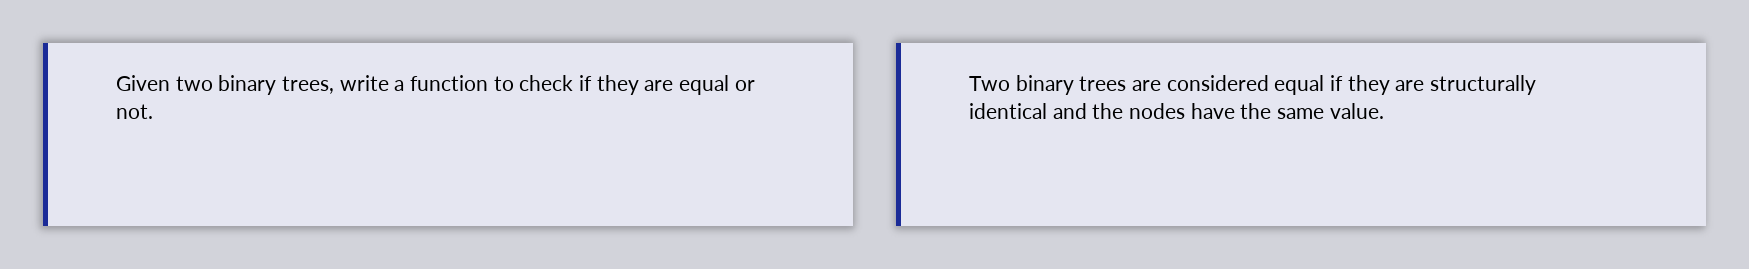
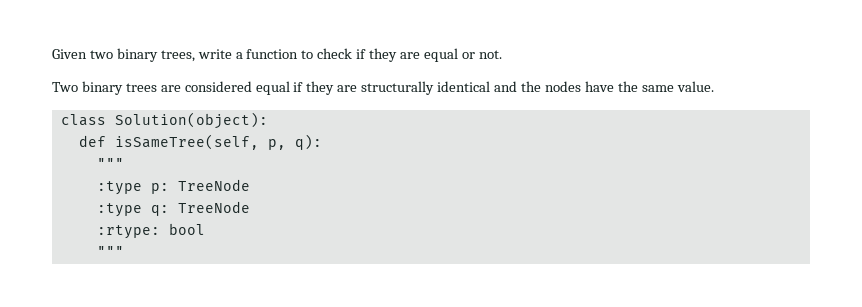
(1384, 111) none -> [60,112,268,129] [78,134,322,150] [96,158,124,169] [96,179,250,195] [96,201,250,217] [96,223,205,239] [96,246,124,257] // class Solution(object): // def isSameTree(self, p, q): // """ // :type p: TreeNode // :type q: TreeNode // :rtype: bool // """

